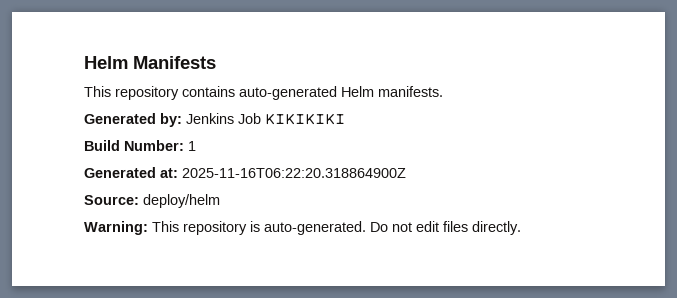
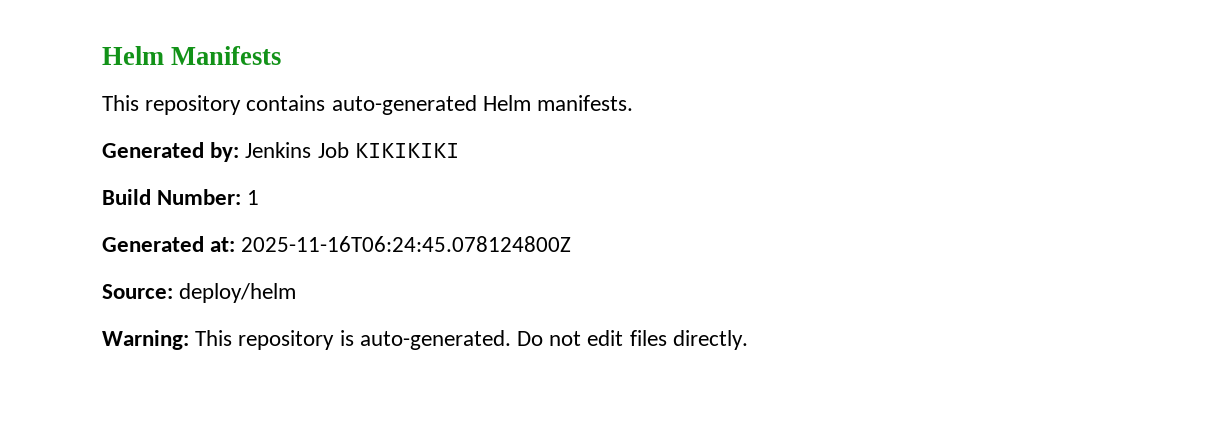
[182,168,406,178] 2025-11-16T06:22:20.318864900Z -> [241,236,572,252] 2025-11-16T06:24:45.078124800Z

